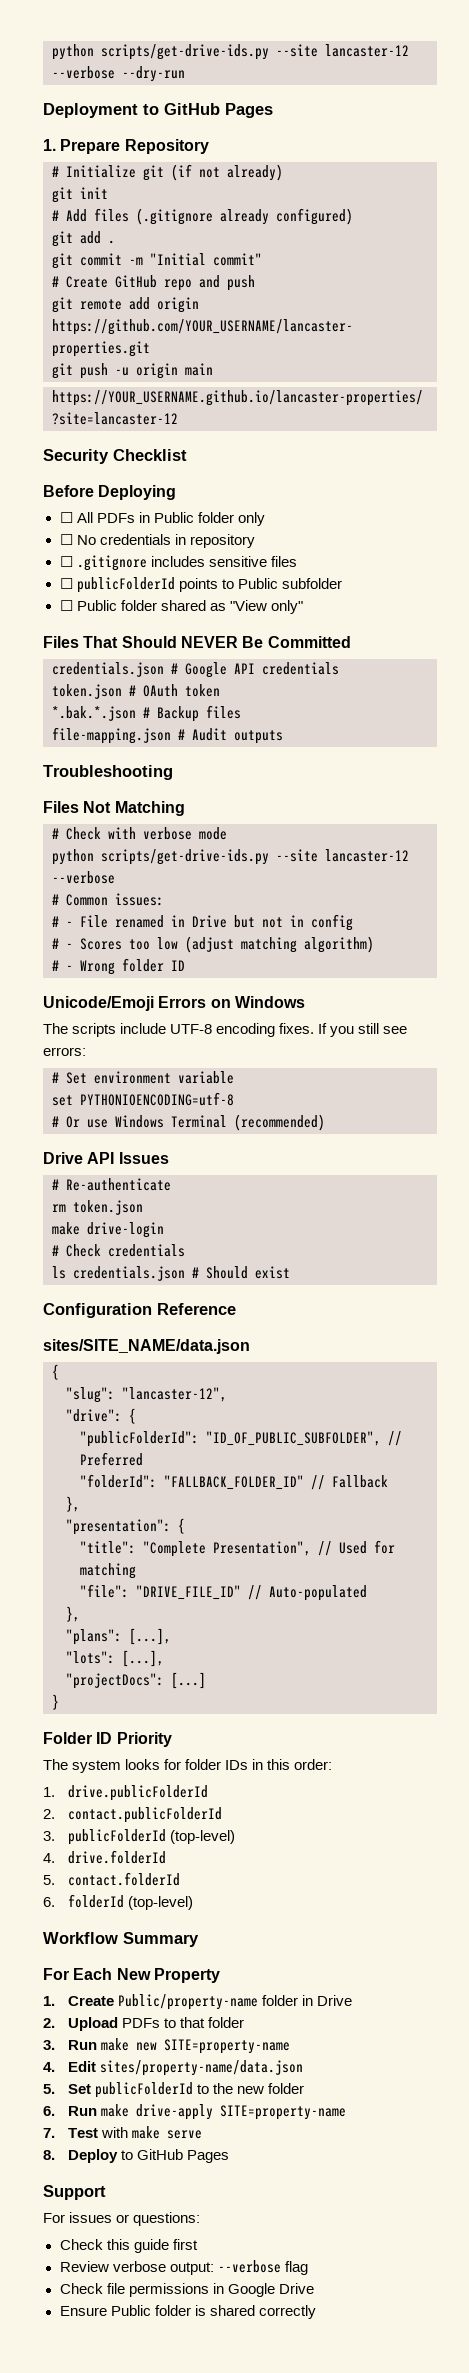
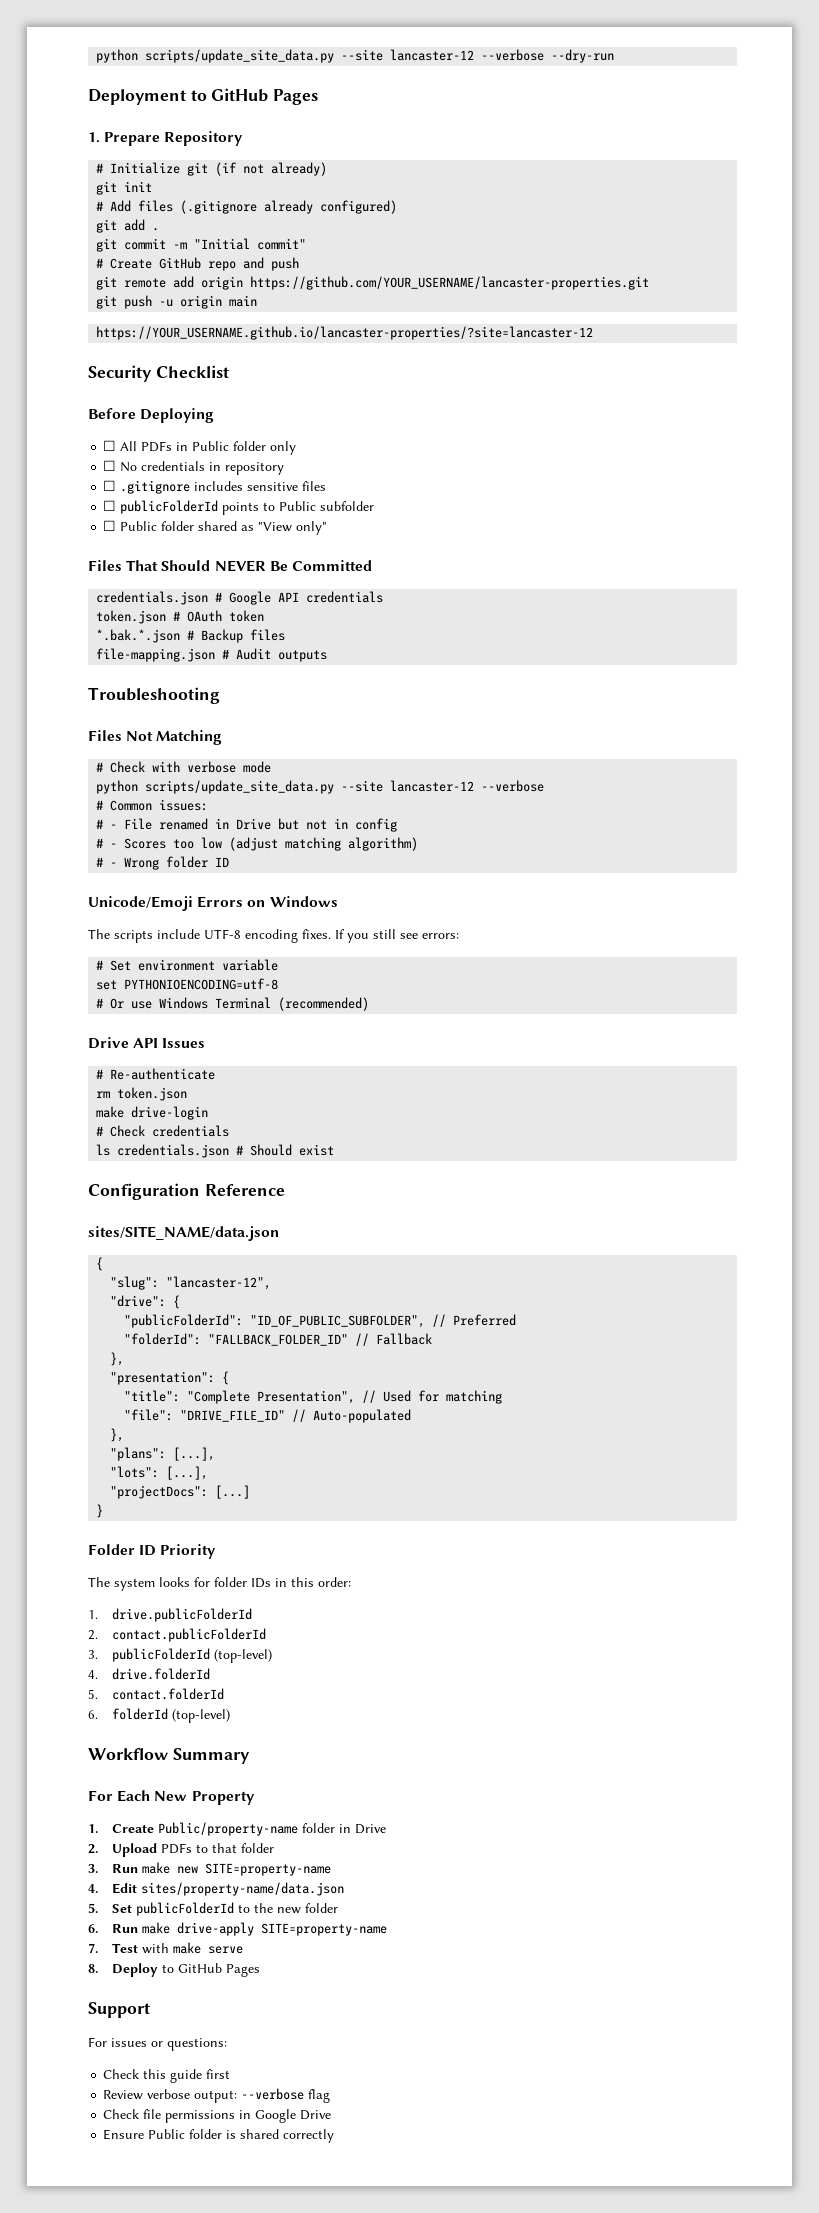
[52,44,269,60] python scripts/get-drive-ids.py -> [96,49,335,63] python scripts/update_site_data.py
[101,849,269,865] scripts/get-drive-ids.py -> [145,780,335,794] scripts/update_site_data.py

